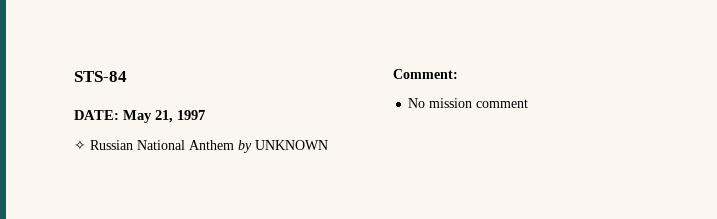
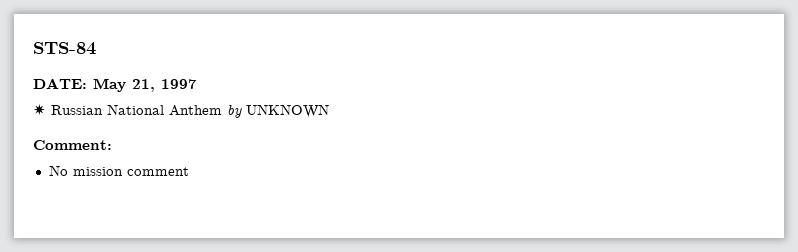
[74,139,86,151] ✧ -> [33,103,46,116] ✷

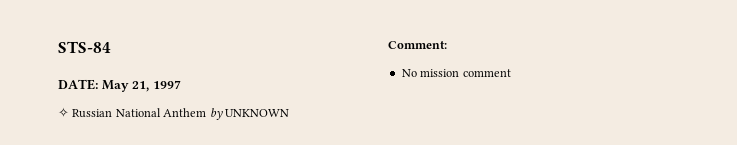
[33,103,46,116] ✷ -> [58,107,69,118] ✧

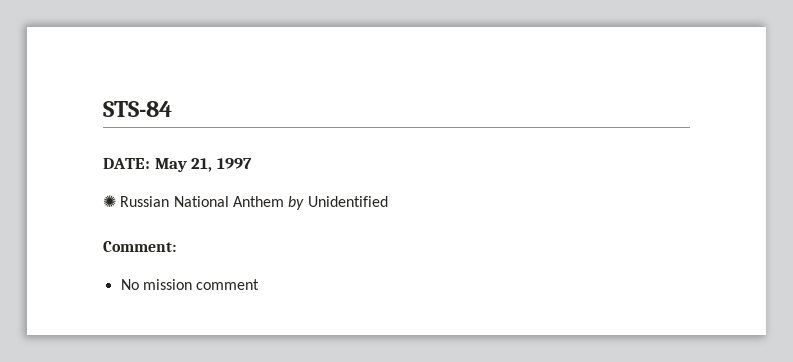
[58,107,69,118] ✧ -> [103,195,116,207] ✺
[224,109,289,117] UNKNOWN -> [307,196,388,207] Unidentified

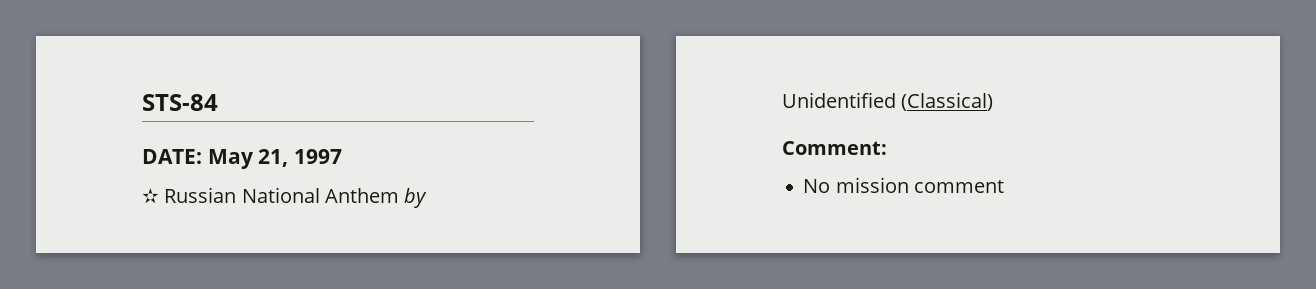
[103,195,116,207] ✺ -> [142,188,159,204] ✫
(388, 201) none -> [901,92,994,111] (Classical)

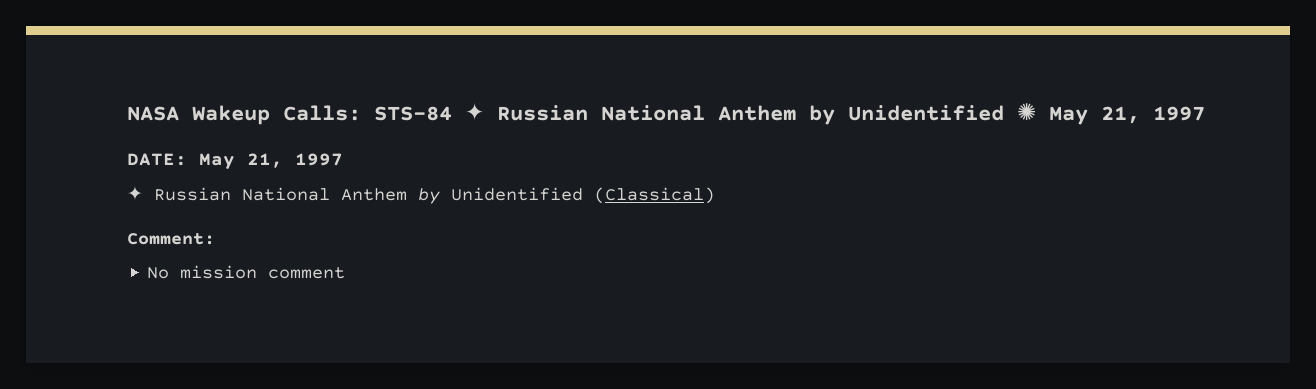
[142,94,218,111] STS-84 -> [127,102,1205,125] NASA Wakeup Calls: STS-84 ✦ Russian National Anthem by Unidentified ✺ May 21, 1997
[142,188,159,204] ✫ -> [127,185,143,201] ✦

